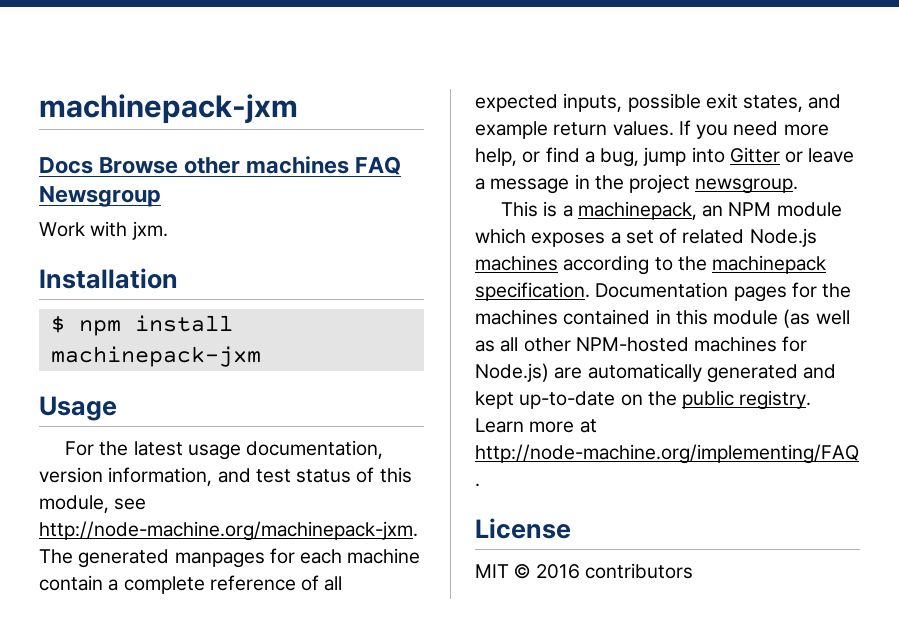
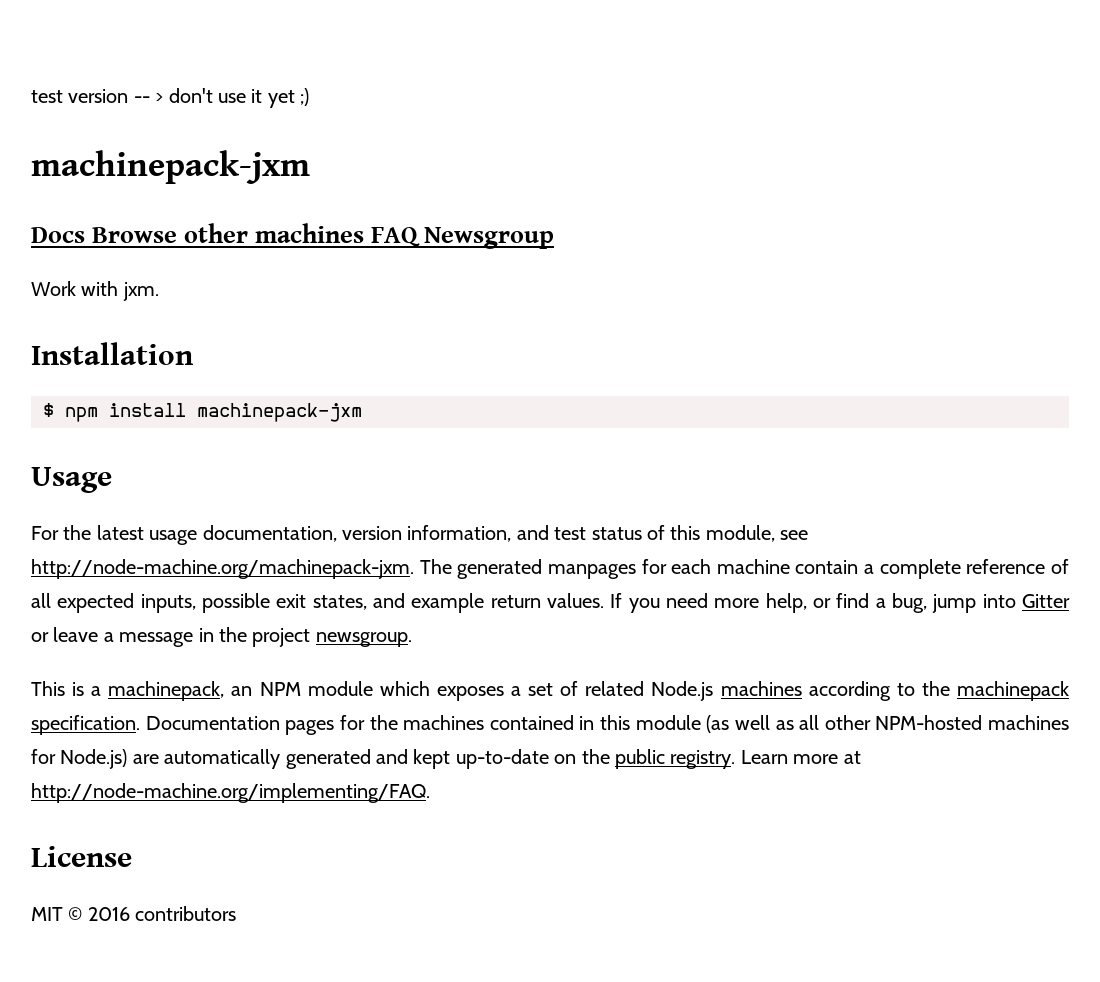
(39, 109) none -> [31,88,310,108] test version -- > don't use it yet ;) //

